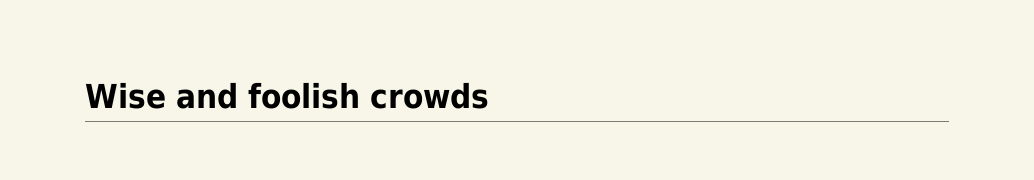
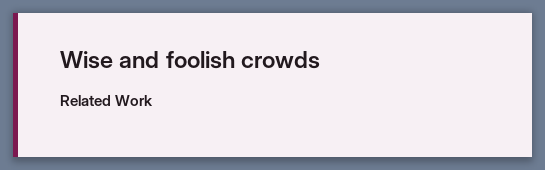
(489, 95) none -> [60,95,154,106] // Related Work

